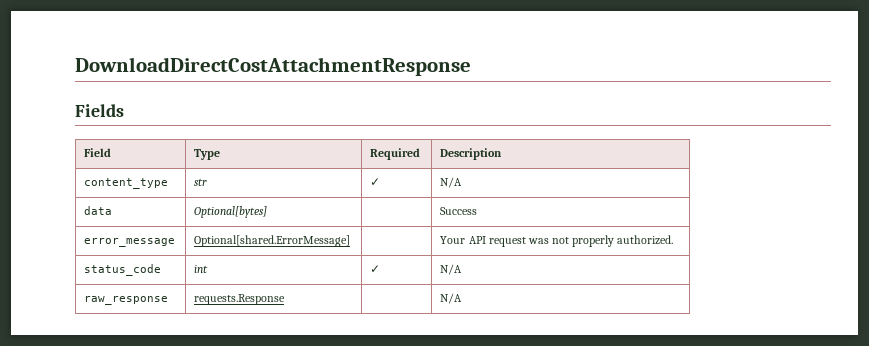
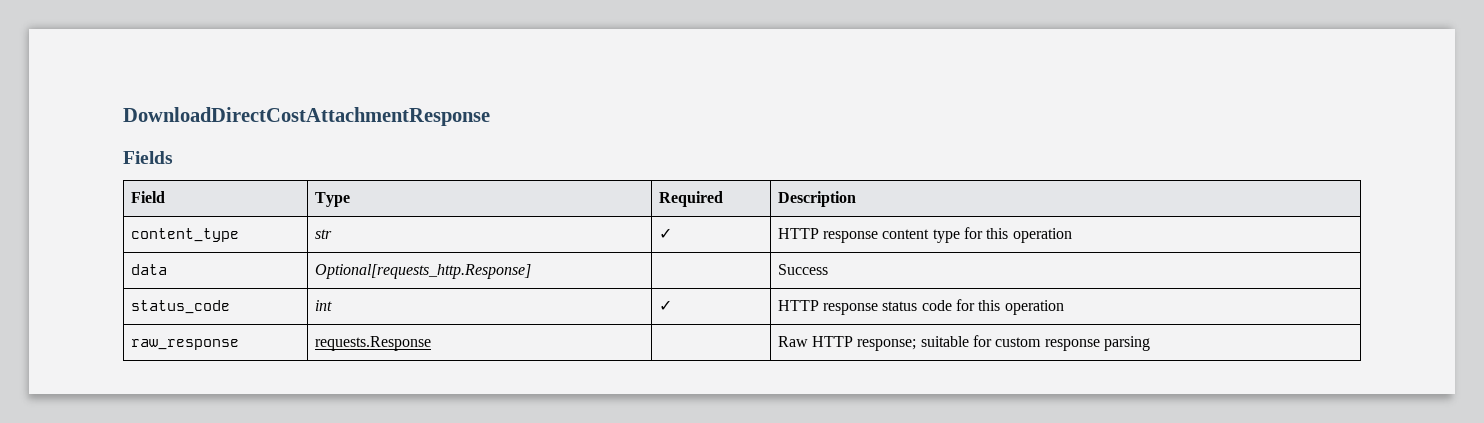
[440,177,463,188] N/A -> [777,227,1072,243] HTTP response content type for this operation
[194,206,268,218] Optional[bytes] -> [314,264,531,279] Optional[requests_http.Response]
[84,238,176,247] [194,235,351,247] [440,235,674,247] [84,264,162,276] [194,265,209,273] [370,265,381,273] [440,264,463,275] [84,296,169,305] [194,294,286,305] [440,293,463,304] error_message | Optional[shared.ErrorMessage] | | Your API request was not properly authorized. // status_code | int | ✓ | N/A // raw_response | requests.Response | | N/A -> [130,300,230,314] [314,300,332,311] [658,300,672,311] [777,299,1064,315] [130,339,239,350] [314,336,431,351] [777,335,1150,351] status_code | int | ✓ | HTTP response status code for this operation // raw_response | requests.Response | | Raw HTTP response; suitable for custom response parsing

